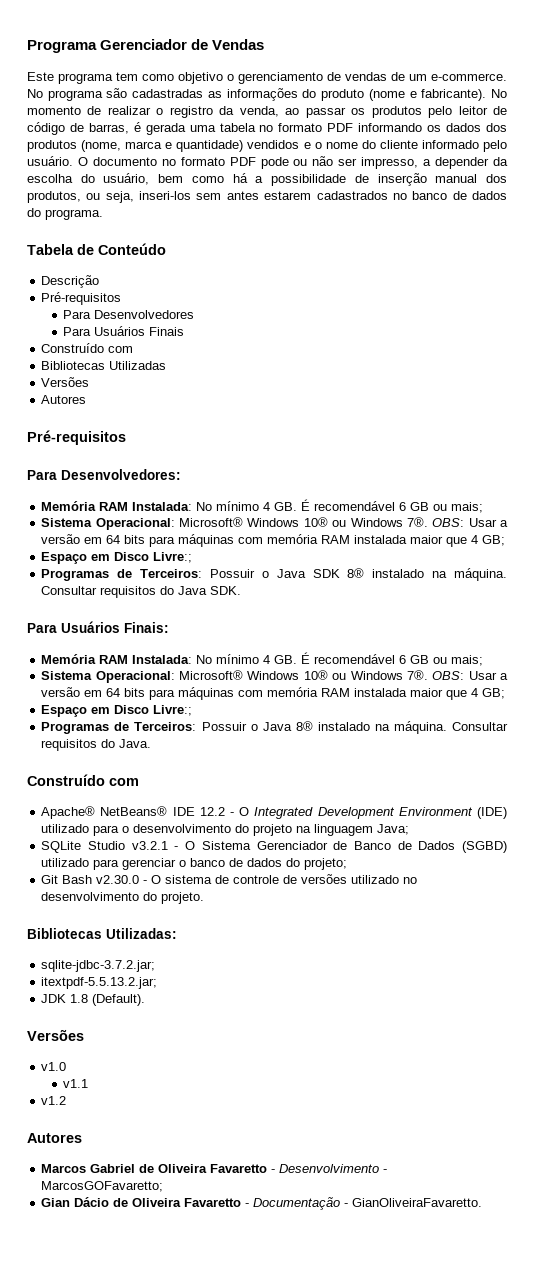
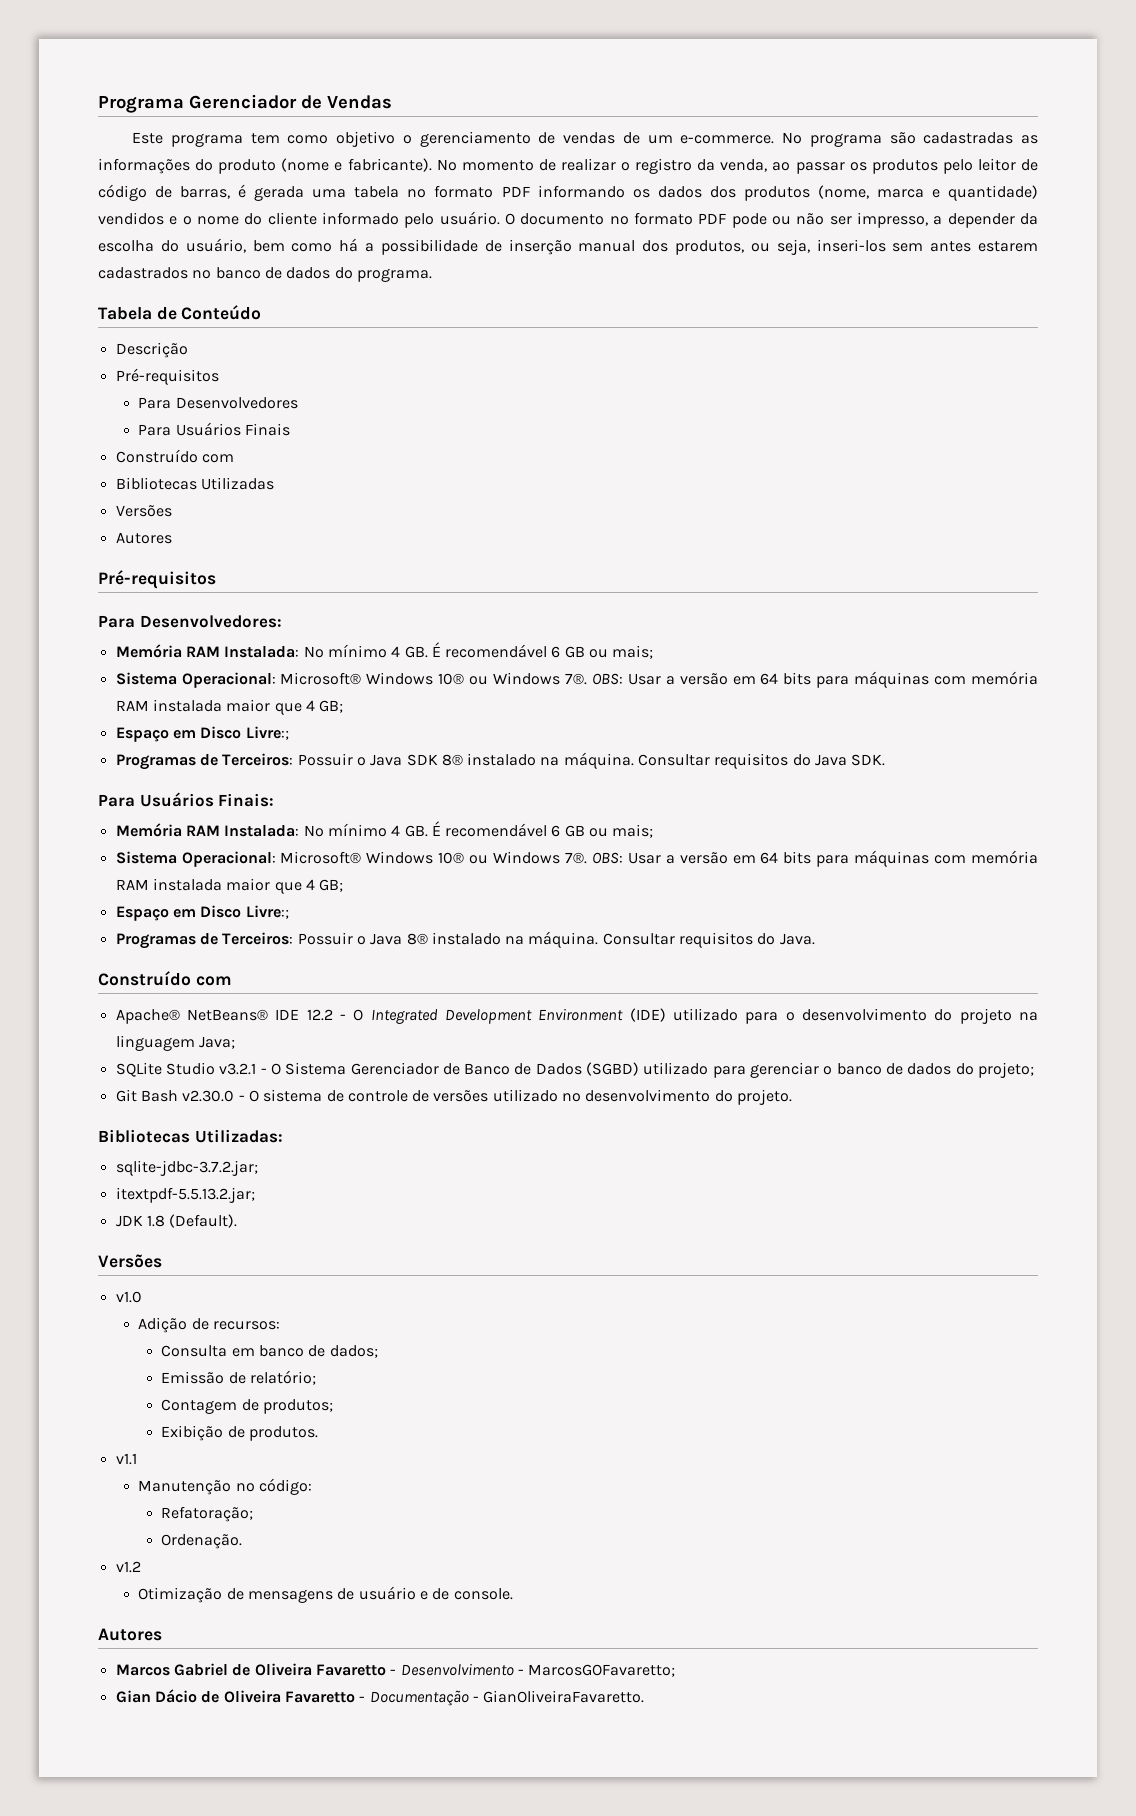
[63,1079,89,1088] [41,1096,67,1105] v1.1 // v1.2 -> [138,1317,281,1333] [161,1345,378,1358] [161,1370,316,1385] [161,1399,333,1414] [161,1425,318,1441] [115,1453,137,1465] [138,1478,313,1495] [161,1506,254,1522] [161,1534,243,1549] [115,1561,141,1573] [138,1586,513,1603] Adição de recursos: // Consulta em banco de dados; // Emissão de relatório; // Contagem de produtos; // Exibição de produtos. // v1.1 // Manutenção no código: // Refatoração; // Ordenação. // v1.2 // Otimização de mensagens de usuário e de console.

